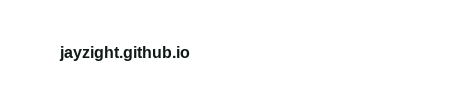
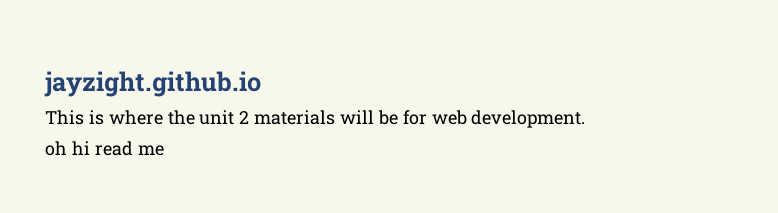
(190, 53) none -> [45,110,586,128] [45,141,164,156] // This is where the unit 2 materials will be for web development. // oh hi read me

